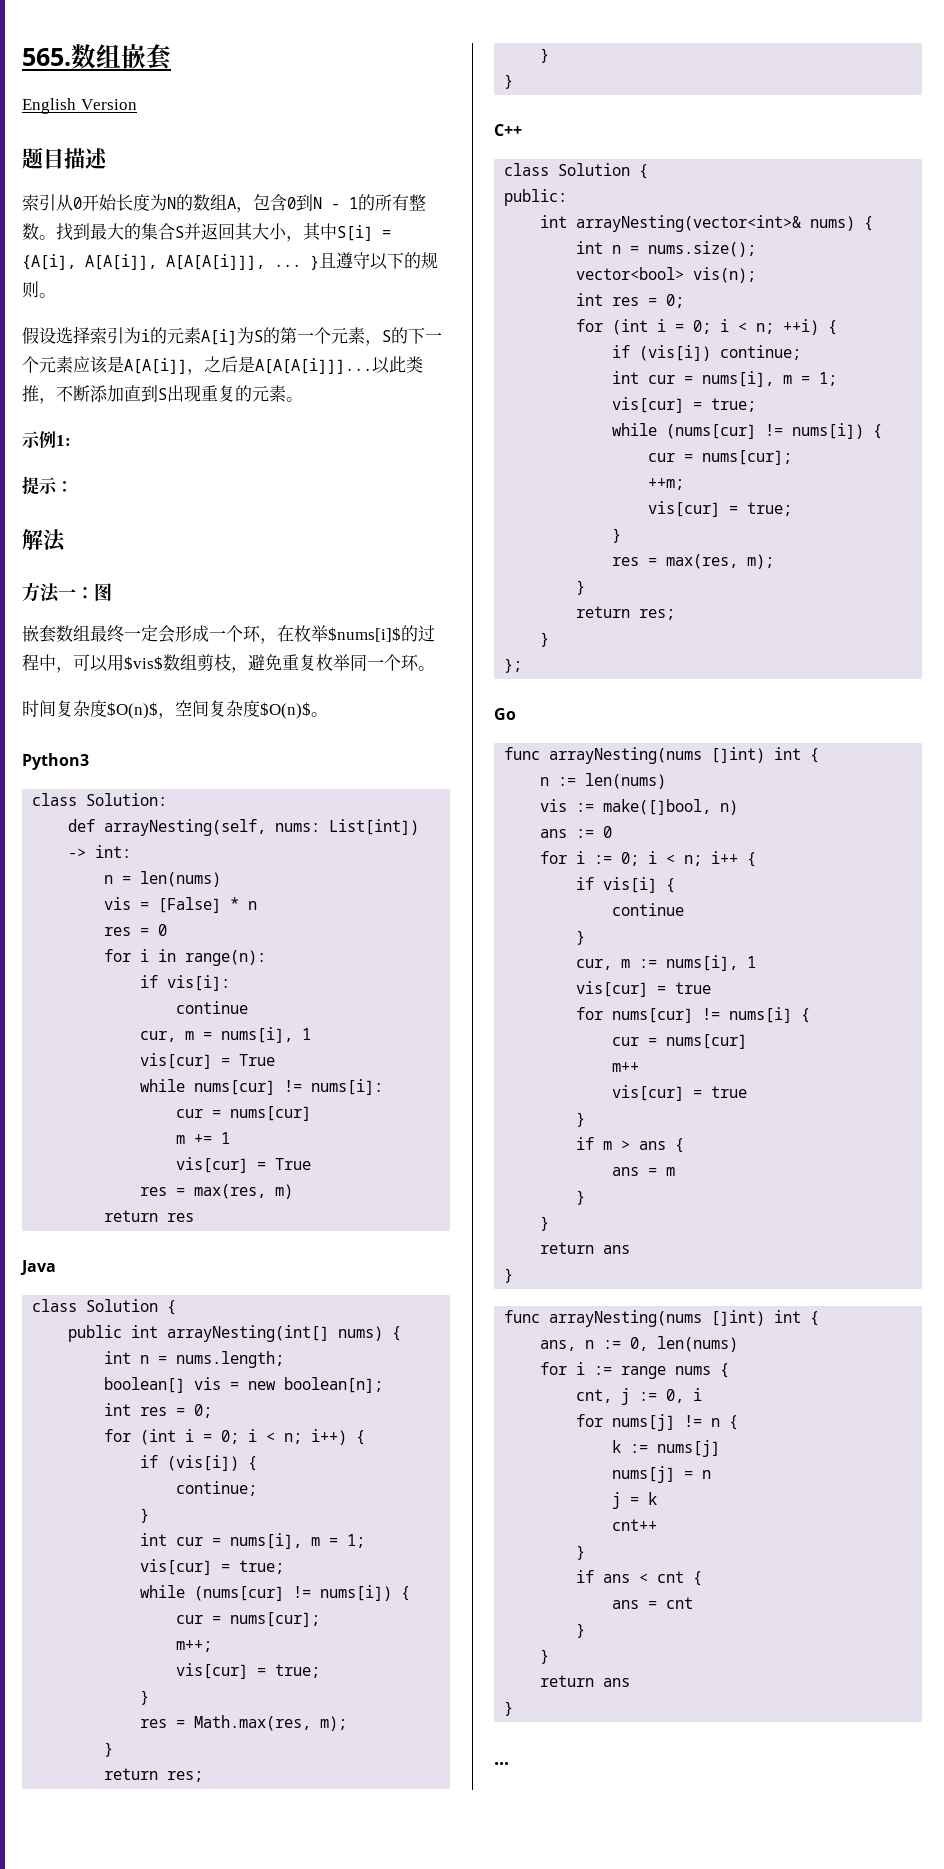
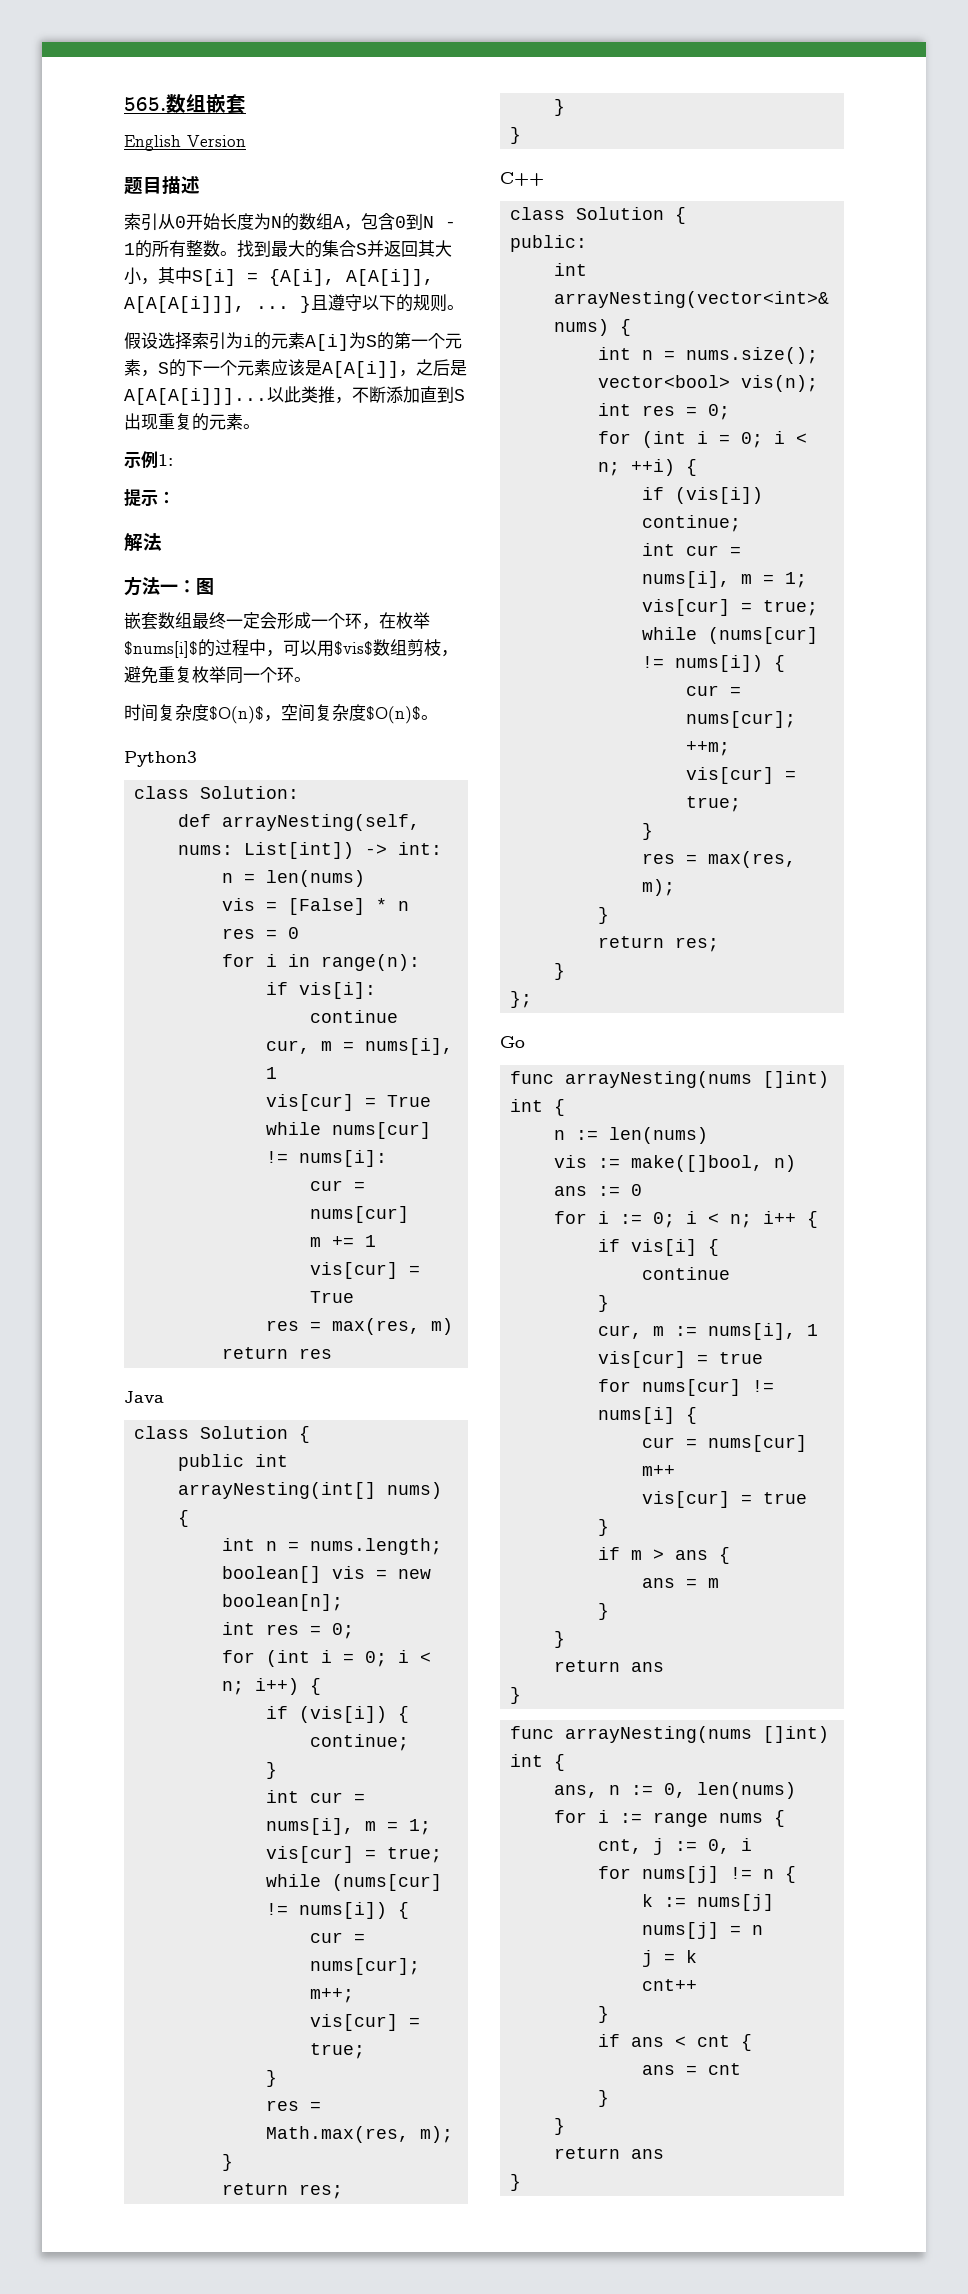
[494,1762,509,1765] // ... -> (522, 2182) none

